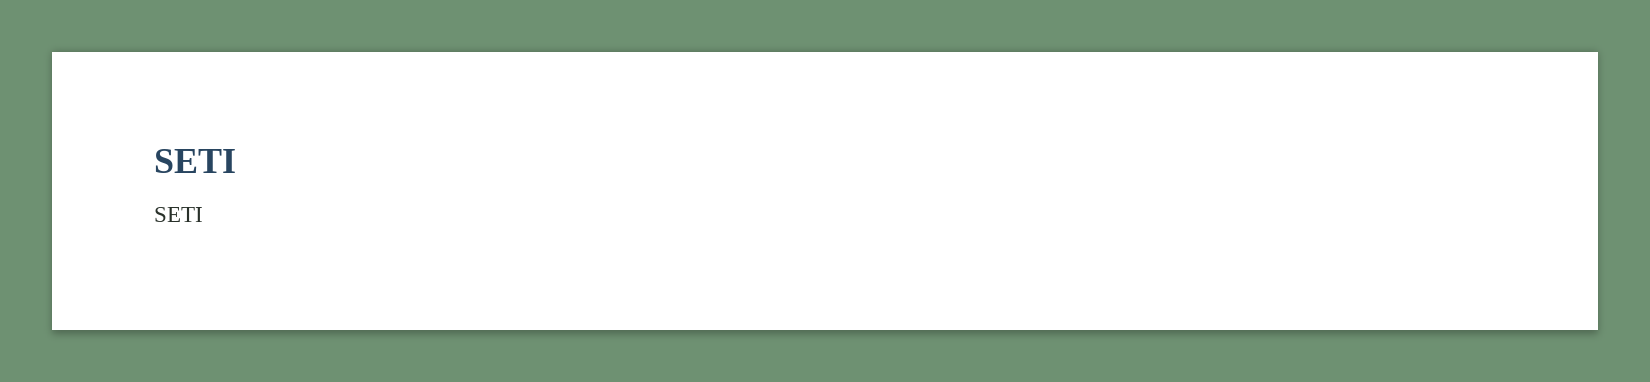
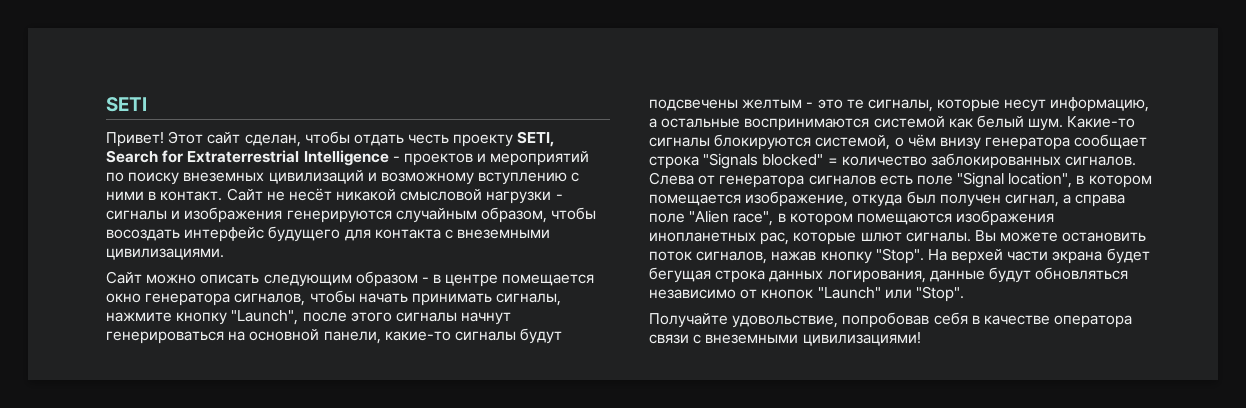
[154,207,203,222] SETI -> [106,131,555,147] [106,150,590,166] [106,170,580,185] [106,188,563,204] [106,207,597,223] [106,226,551,242] [106,248,224,260] [106,271,595,287] [106,290,562,306] [106,310,512,325] [106,328,563,344] [649,97,1150,112] [649,115,1136,131] [649,134,1148,150] [649,153,1137,169] [649,172,1152,188] [649,191,1126,207] [649,210,1055,226] [649,230,1147,245] [649,248,1150,264] [649,267,1129,283] [649,286,964,302] [649,312,1133,328] [649,332,921,346] Привет! Этот сайт сделан, чтобы отдать честь проекту SETI, Search for Extraterrestrial Intelligence - проектов и мероприятий по поиску внеземных цивилизаций и возможному вступлению с ними в контакт. Сайт не несёт никакой смысловой нагрузки - сигналы и изображения генерируются случайным образом, чтобы восоздать интерфейс будущего для контакта с внеземными цивилизациями. // Сайт можно описать следующим образом - в центре помещается окно генератора сигналов, чтобы начать принимать сигналы, нажмите кнопку "Launch", после этого сигналы начнут генерироваться на основной панели, какие-то сигналы будут подсвечены желтым - это те сигналы, которые несут информацию, а остальные воспринимаются системой как белый шум. Какие-то сигналы блокируются системой, о чём внизу генератора сообщает строка "Signals blocked" = количество заблокированных сигналов. Слева от генератора сигналов есть поле "Signal location", в котором помещается изображение, откуда был получен сигнал, а справа поле "Alien race", в котором помещаются изображения инопланетных рас, которые шлют сигналы. Вы можете остановить поток сигналов, нажав кнопку "Stop". На верхей части экрана будет бегущая строка данных логирования, данные будут обновляться независимо от кнопок "Launch" или "Stop". // Получайте удовольствие, попробовав себя в качестве оператора связи с внеземными цивилизациями!

